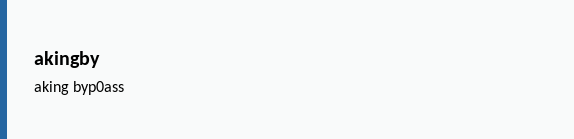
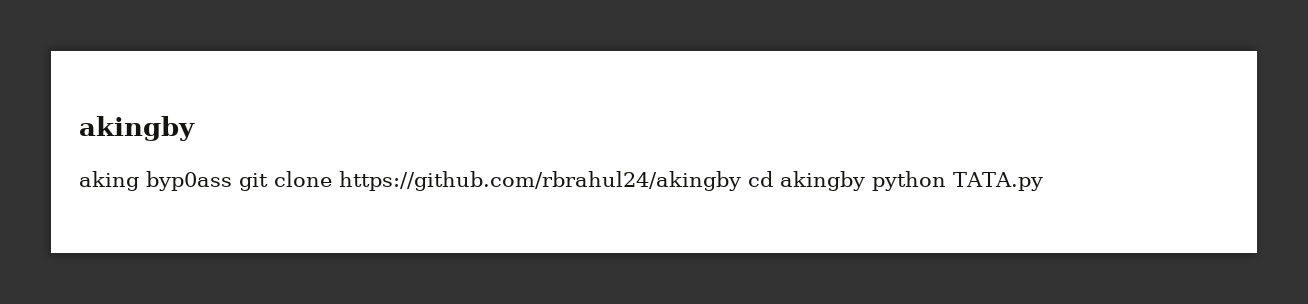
(125, 88) none -> [239,171,1043,191] git clone https://github.com/rbrahul24/akingby cd akingby python TATA.py

